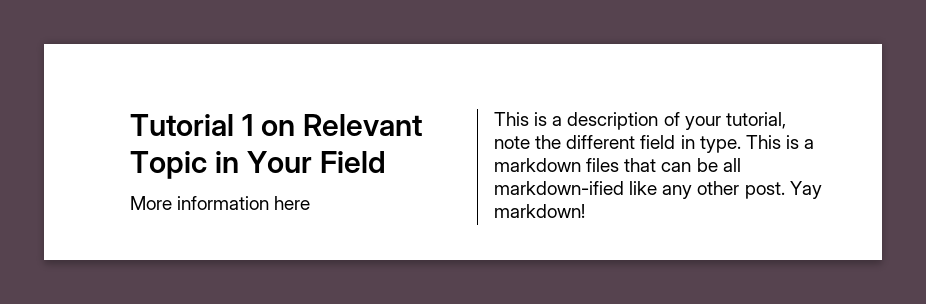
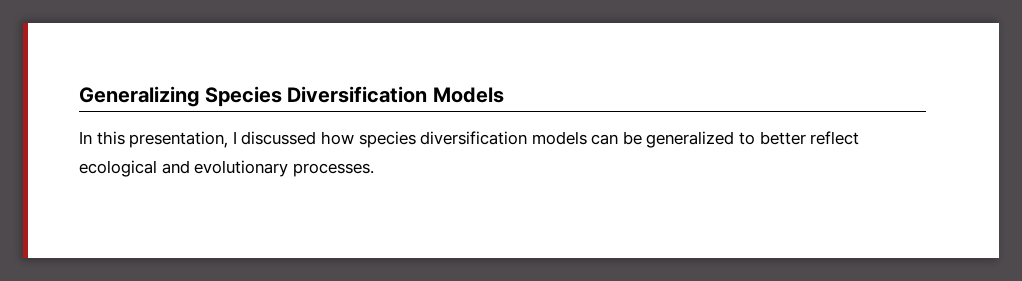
[130,114,423,136] [130,151,387,179] [130,196,311,210] [494,112,786,130] [494,135,815,153] [494,158,741,172] [494,181,822,199] [494,204,585,218] Tutorial 1 on Relevant Topic in Your Field // More information here // This is a description of your tutorial, note the different field in type. This is a markdown files that can be all markdown-ified like any other post. Yay markdown! -> [79,86,504,107] [79,131,860,148] [79,160,374,177] Generalizing Species Diversification Models // In this presentation, I discussed how species diversification models can be generalized to better reflect ecological and evolutionary processes.

